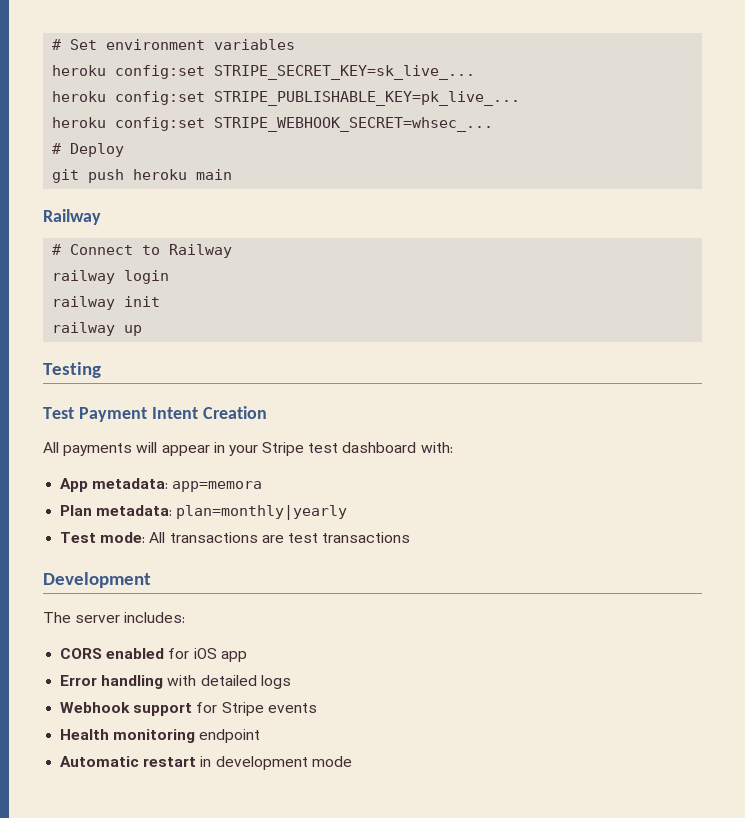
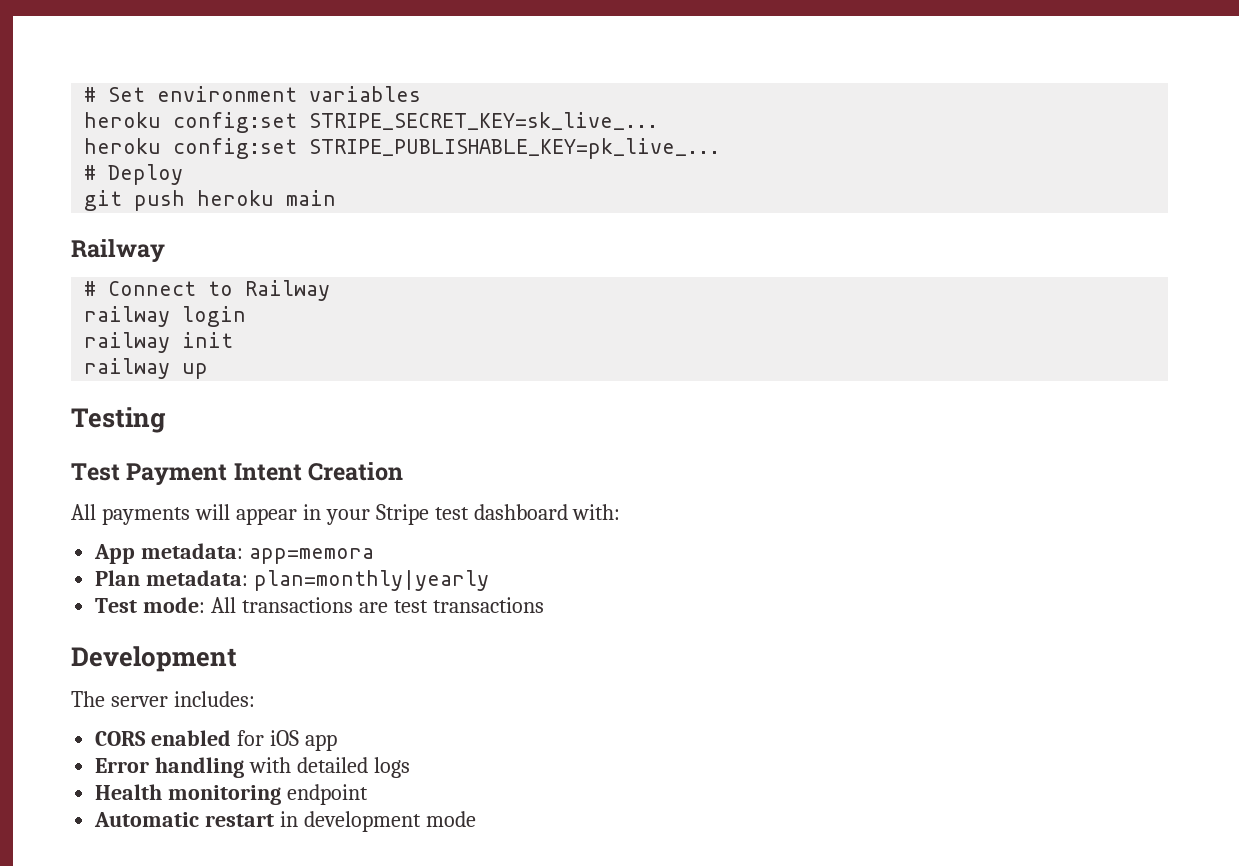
[52,117,494,132] // heroku config:set STRIPE_WEBHOOK_SECRET=whsec_... -> (721, 148) none
[60,702,317,716] // Webhook support for Stripe events -> (410, 767) none

